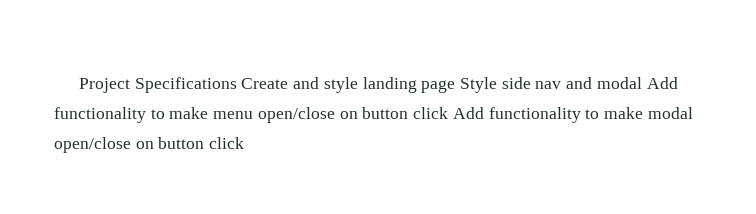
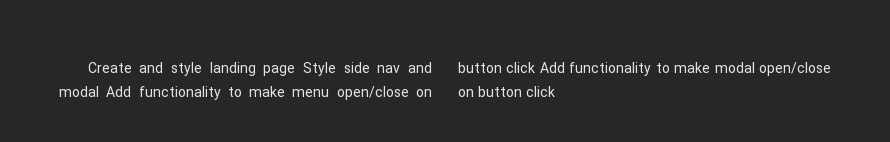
[78,77,237,93] Project Specifications -> (87, 67) none

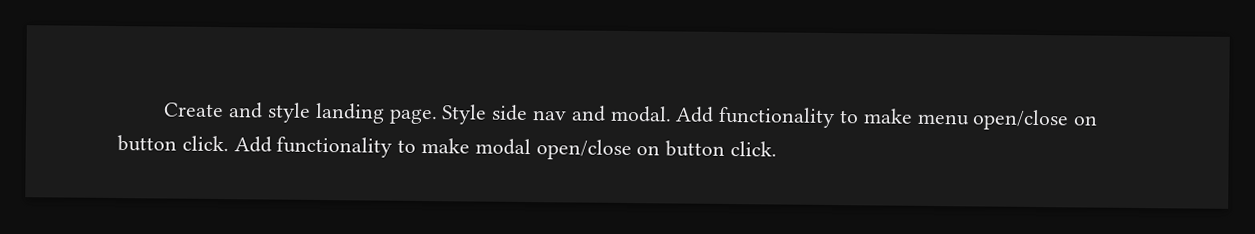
[263,65,296,76] page -> [388,108,438,125] page.
[59,86,99,97] modal -> [609,105,672,123] modal.
[506,62,536,73] click -> [181,135,229,152] click.
[526,86,555,97] click -> [730,141,778,157] click.

